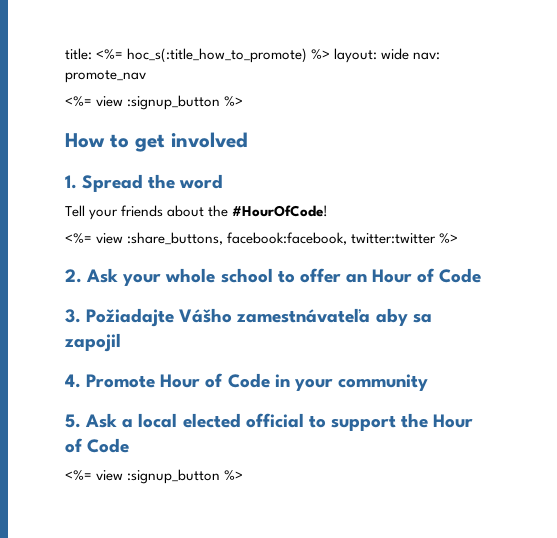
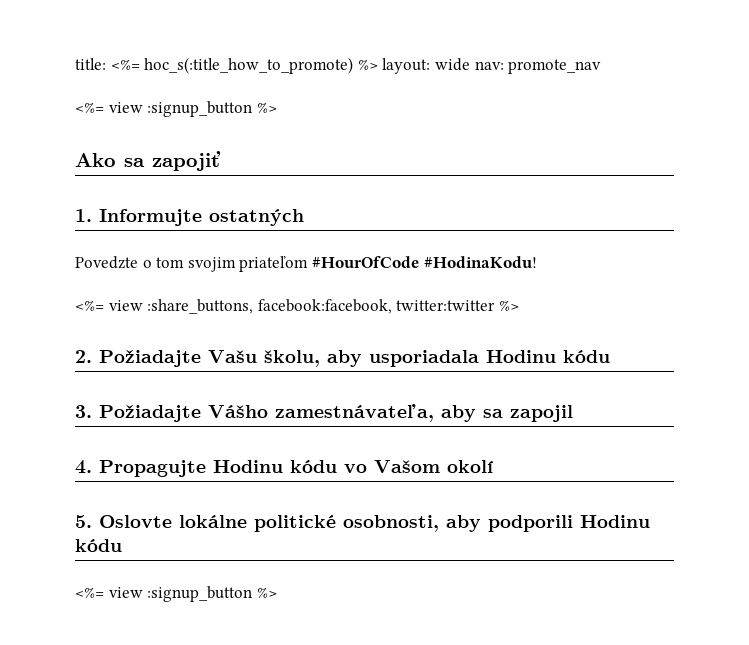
[65,132,248,152] [65,174,224,192] [65,205,329,220] How to get involved // 1. Spread the word // Tell your friends about the #HourOfCode! -> [75,151,221,171] [75,209,304,226] [75,256,537,272] Ako sa zapojiť // 1. Informujte ostatných // Povedzte o tom svojim priateľom #HourOfCode #HodinaKodu!
[86,268,482,286] Ask your whole school to offer an Hour of Code -> [99,350,610,367] Požiadajte Vašu školu, aby usporiadala Hodinu kódu
[236,308,371,323] zamestnávateľa -> [275,404,434,422] zamestnávateľa,
[86,373,428,391] [65,413,474,431] [65,438,130,453] Promote Hour of Code in your community // 5. Ask a local elected official to support the Hour of Code -> [99,460,493,477] [75,515,650,532] [75,539,122,552] Propagujte Hodinu kódu vo Vašom okolí // 5. Oslovte lokálne politické osobnosti, aby podporili Hodinu kódu

